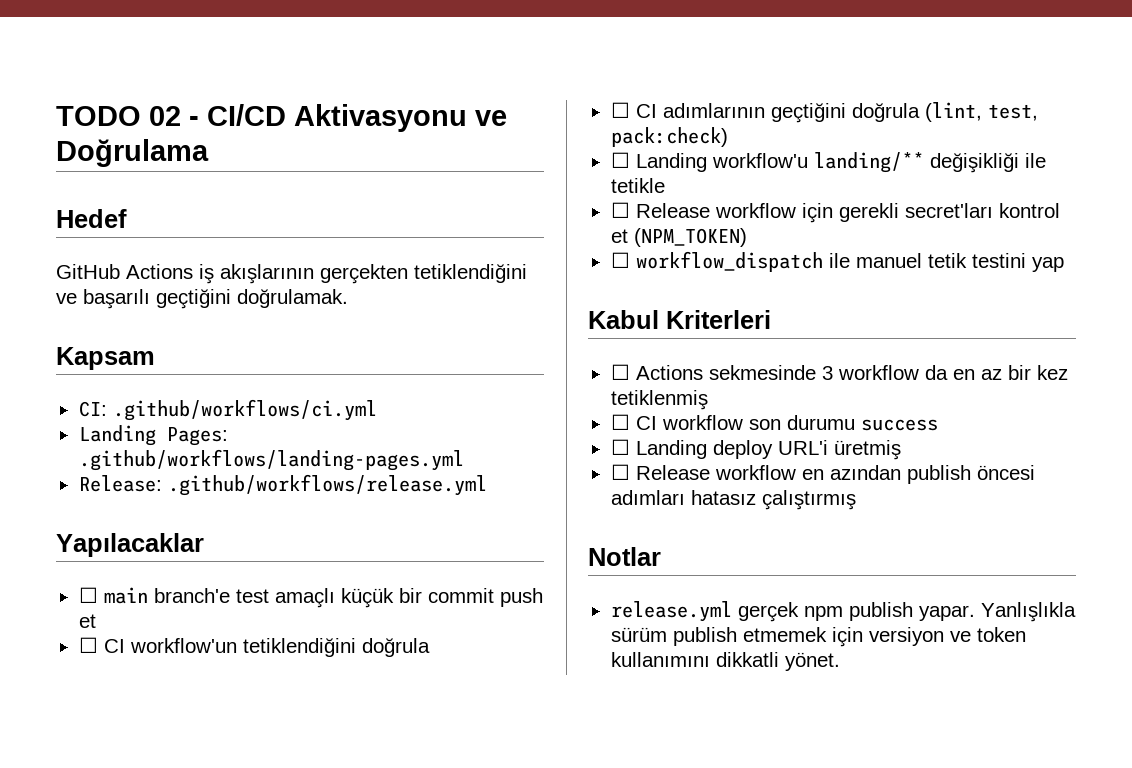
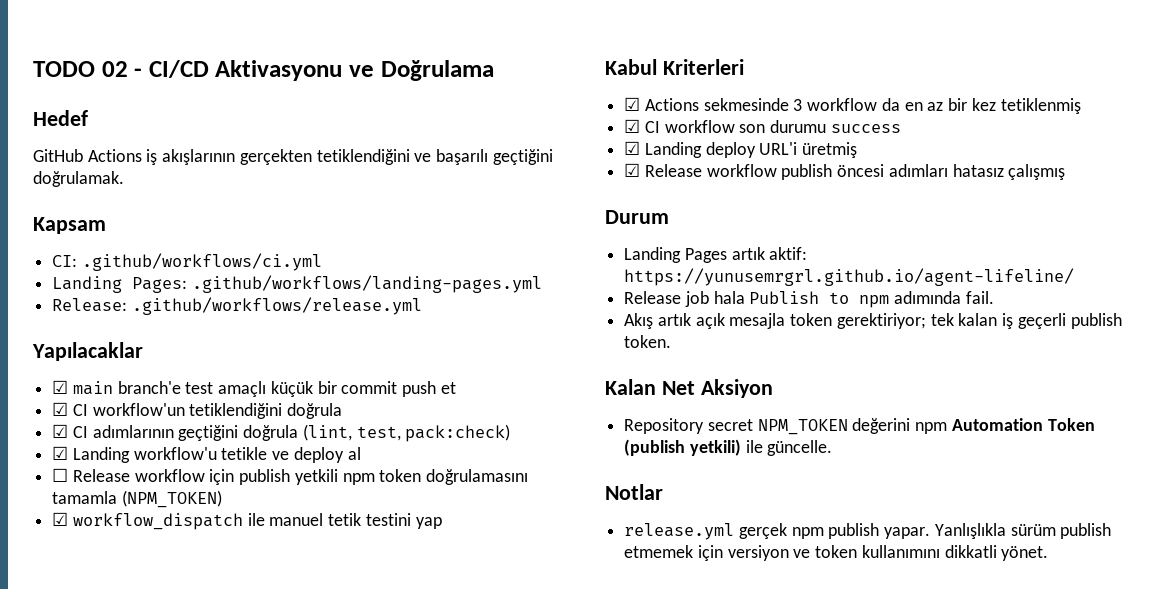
[78,587,98,603] ☐ -> [52,380,69,394] ☑
[78,637,98,653] ☐ -> [52,402,69,416] ☑
[610,102,630,118] ☐ -> [52,424,69,438] ☑
[610,152,630,168] ☐ -> [52,446,69,460] ☑
[813,152,1046,173] [610,178,665,193] landing/** değişikliği ile tetikle -> [221,447,361,463] tetikle ve deploy al
[838,203,1060,222] [610,229,628,243] gerekli secret'ları kontrol et -> [239,469,529,485] [52,491,118,504] publish yetkili npm token doğrulamasını tamamla
[610,252,630,268] ☐ -> [52,512,69,526] ☑
[610,364,630,380] ☐ -> [624,97,641,111] ☑
[610,414,630,430] ☐ -> [624,119,641,133] ☑
[610,439,630,455] ☐ -> [624,141,641,155] ☑
[610,464,901,480] ☐ Release workflow en azından -> [624,163,777,177] ☑ Release workflow
[761,490,856,510] çalıştırmış -> [1008,164,1066,180] [605,210,669,224] [624,247,808,263] [624,268,1075,286] [624,291,994,308] [624,313,1122,329] [624,335,672,348] [605,379,773,398] [624,418,1095,435] [624,439,833,456] çalışmış // Durum // Landing Pages artık aktif: https://yunusemrgrl.github.io/agent-lifeline/ // Release job hala Publish to npm adımında fail. // Akış artık açık mesajla token gerektiriyor; tek kalan iş geçerli publish token. // Kalan Net Aksiyon // Repository secret NPM_TOKEN değerini npm Automation Token (publish yetkili) ile güncelle.

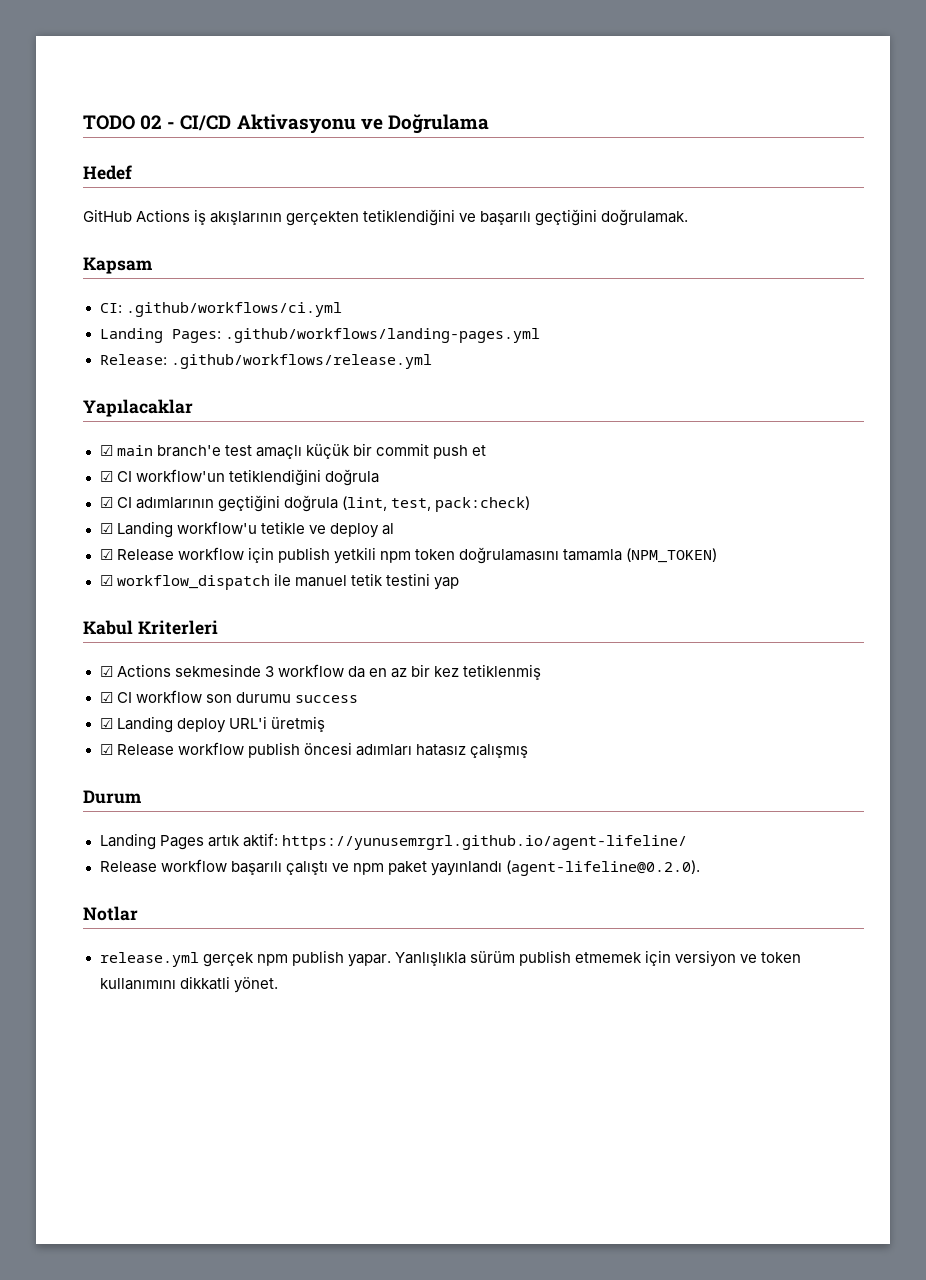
[52,468,69,482] ☐ -> [99,549,113,560] ☑
[684,291,994,308] [624,313,1122,329] [624,335,672,348] [605,379,773,398] [624,418,1095,435] [624,439,833,456] job hala Publish to npm adımında fail. // Akış artık açık mesajla token gerektiriyor; tek kalan iş geçerli publish token. // Kalan Net Aksiyon // Repository secret NPM_TOKEN değerini npm Automation Token (publish yetkili) ile güncelle. -> [160,859,700,876] workflow başarılı çalıştı ve npm paket yayınlandı (agent-lifeline@0.2.0).

